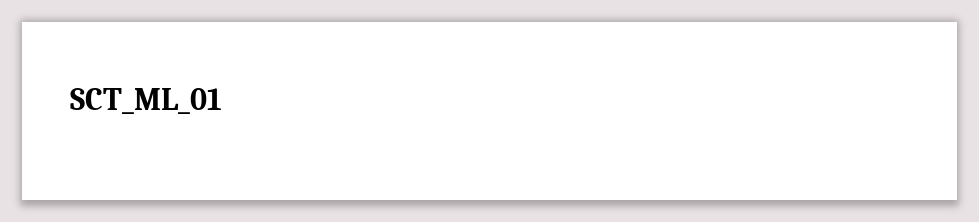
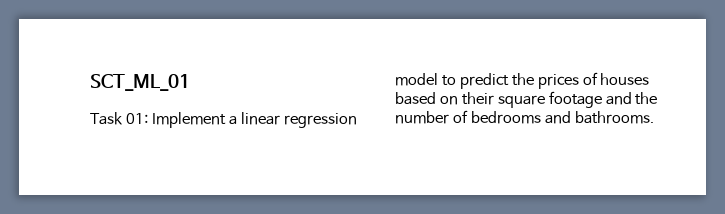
(222, 101) none -> [90,112,357,128] [395,72,650,89] [395,91,658,108] [395,110,654,124] // Task 01: Implement a linear regression model to predict the prices of houses based on their square footage and the number of bedrooms and bathrooms.

